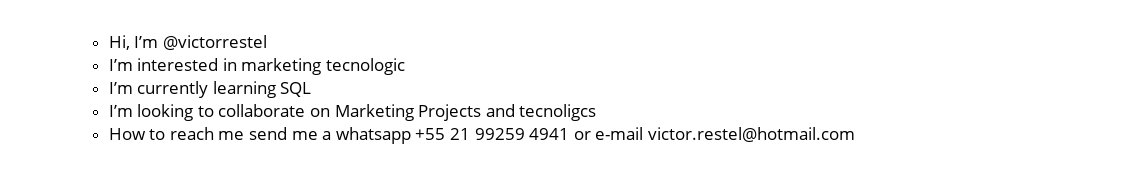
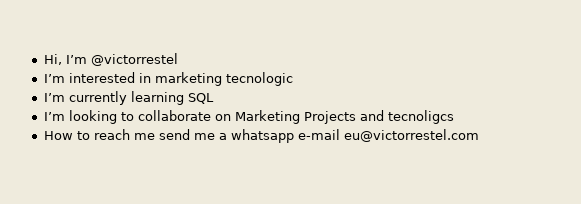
[415,127,855,142] +55 21 99259 4941 or e-mail victor.restel@hotmail.com -> [297,129,479,142] e-mail eu@victorrestel.com

